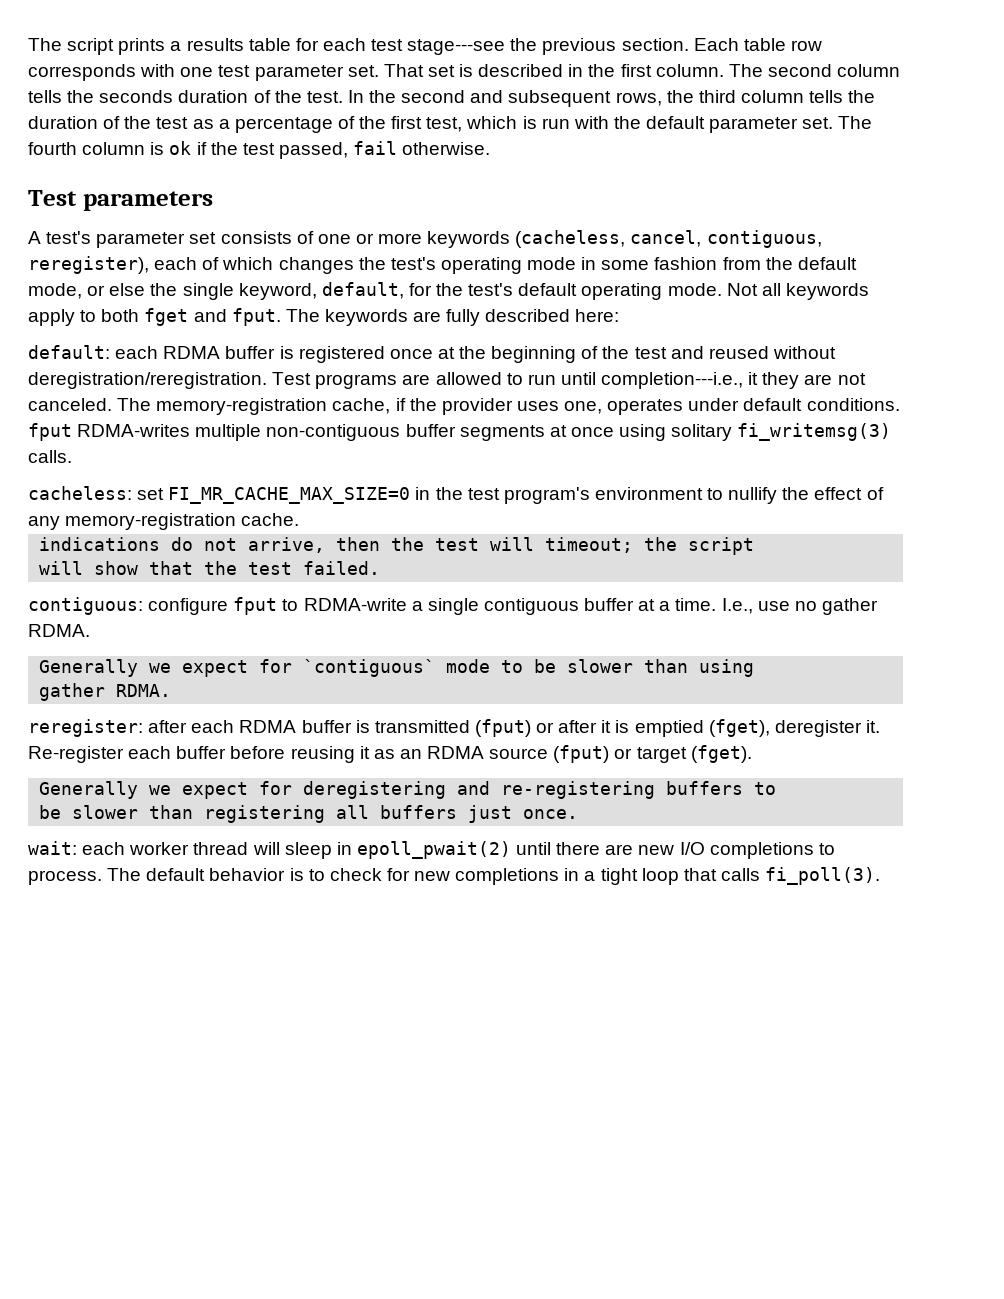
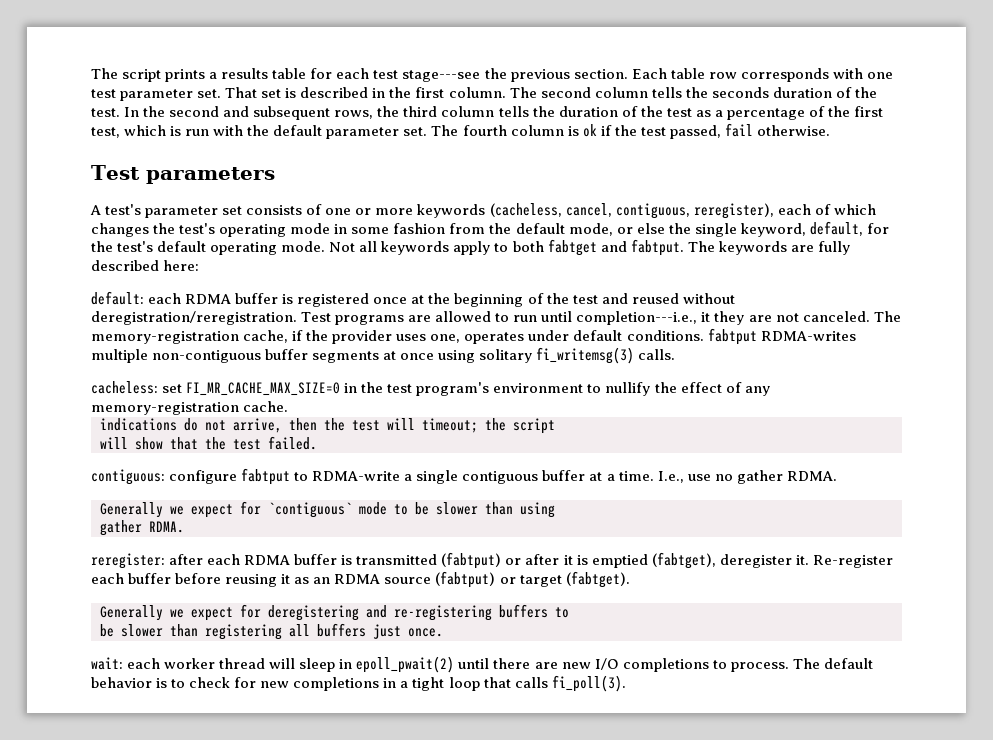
[144,308,281,326] fget and fput. -> [547,239,684,256] fabtget and fabtput.
[28,423,72,441] fput -> [707,328,757,345] fabtput
[233,597,278,615] fput -> [241,468,291,485] fabtput
[474,719,531,737] (fput) -> [441,552,502,569] (fabtput)
[708,719,770,737] (fget), -> [651,552,716,569] (fabtget),
[553,745,610,763] (fput) -> [435,571,496,588] (fabtput)
[690,745,752,763] (fget). -> [565,571,630,588] (fabtget).

